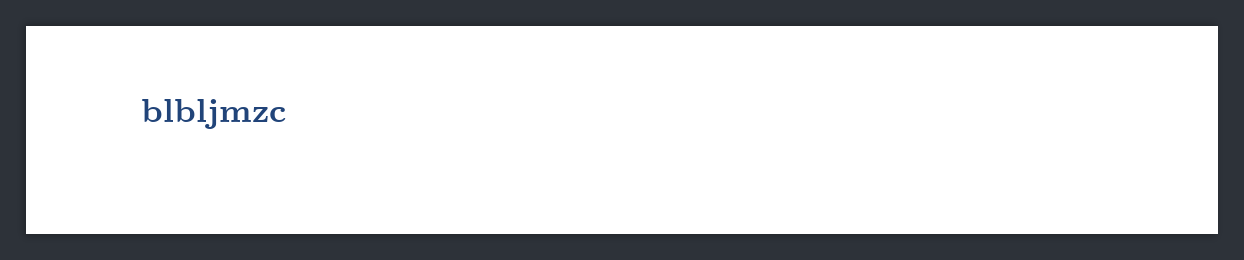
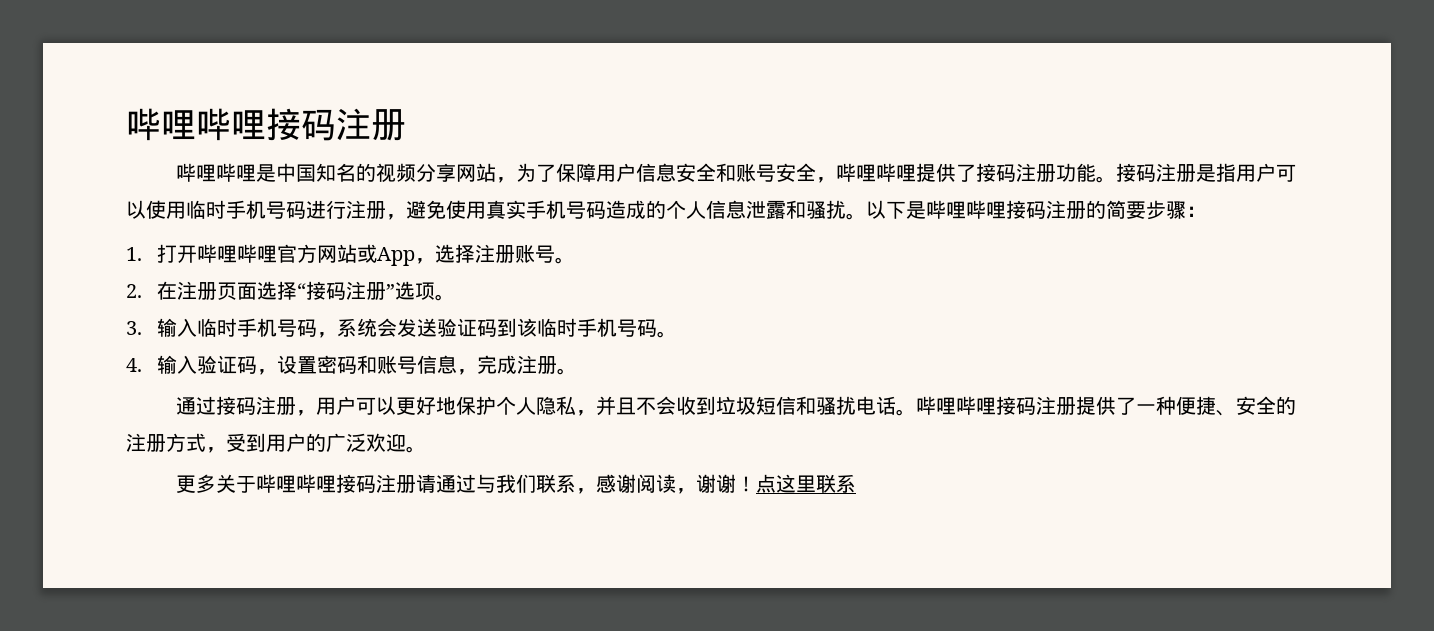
[141,99,286,129] blbljmzc -> [126,108,406,141] [176,163,1297,183] [126,200,1206,220] [126,244,575,266] [126,281,455,301] [126,318,677,338] [126,355,577,375] [176,396,1297,416] [126,433,426,453] [176,474,857,494] 哔哩哔哩接码注册 // 哔哩哔哩是中国知名的视频分享网站，为了保障用户信息安全和账号安全，哔哩哔哩提供了接码注册功能。接码注册是指用户可以使用临时手机号码进行注册，避免使用真实手机号码造成的个人信息泄露和骚扰。以下是哔哩哔哩接码注册的简要步骤： // 1.打开哔哩哔哩官方网站或App，选择注册账号。 // 2.在注册页面选择“接码注册”选项。 // 3.输入临时手机号码，系统会发送验证码到该临时手机号码。 // 4.输入验证码，设置密码和账号信息，完成注册。 // 通过接码注册，用户可以更好地保护个人隐私，并且不会收到垃圾短信和骚扰电话。哔哩哔哩接码注册提供了一种便捷、安全的注册方式，受到用户的广泛欢迎。 // 更多关于哔哩哔哩接码注册请通过与我们联系，感谢阅读，谢谢！点这里联系

